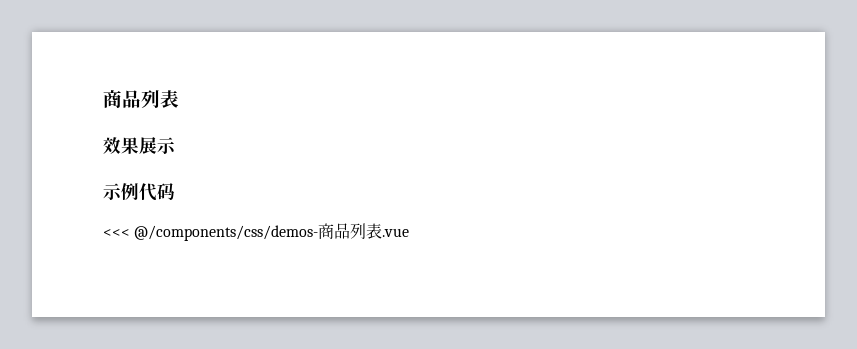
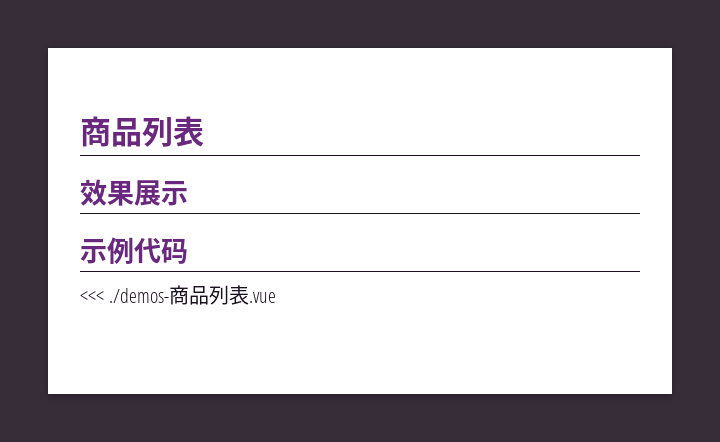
[134,225,319,241] @/components/css/demos- -> [109,288,170,303] ./demos-

